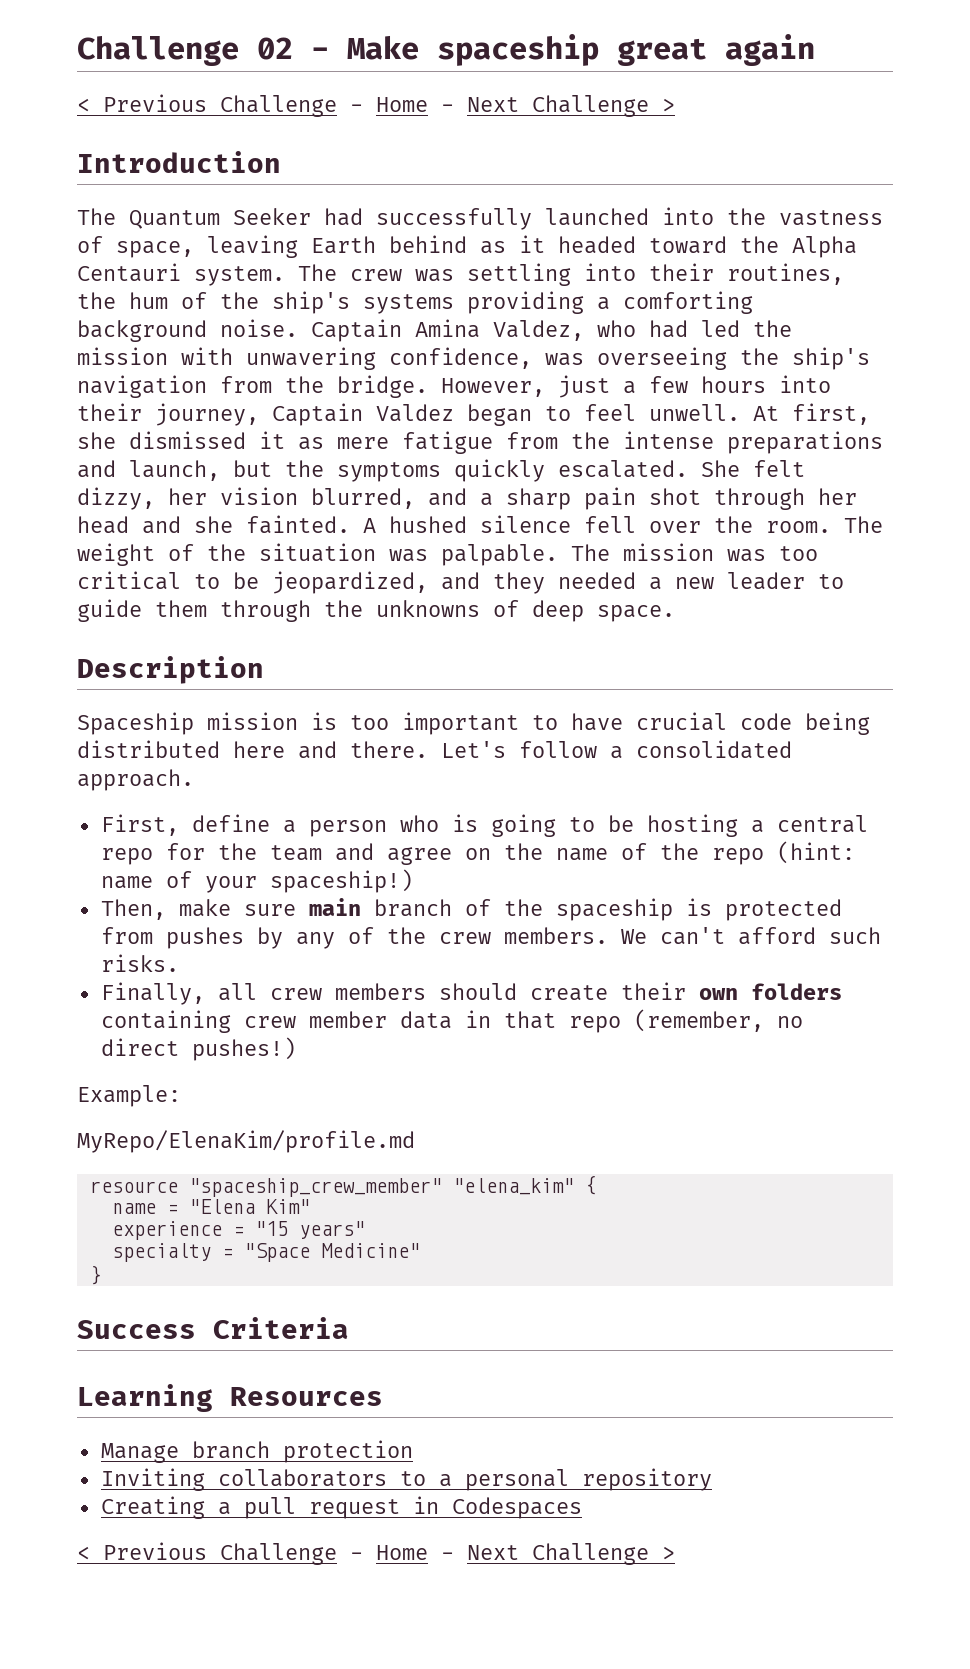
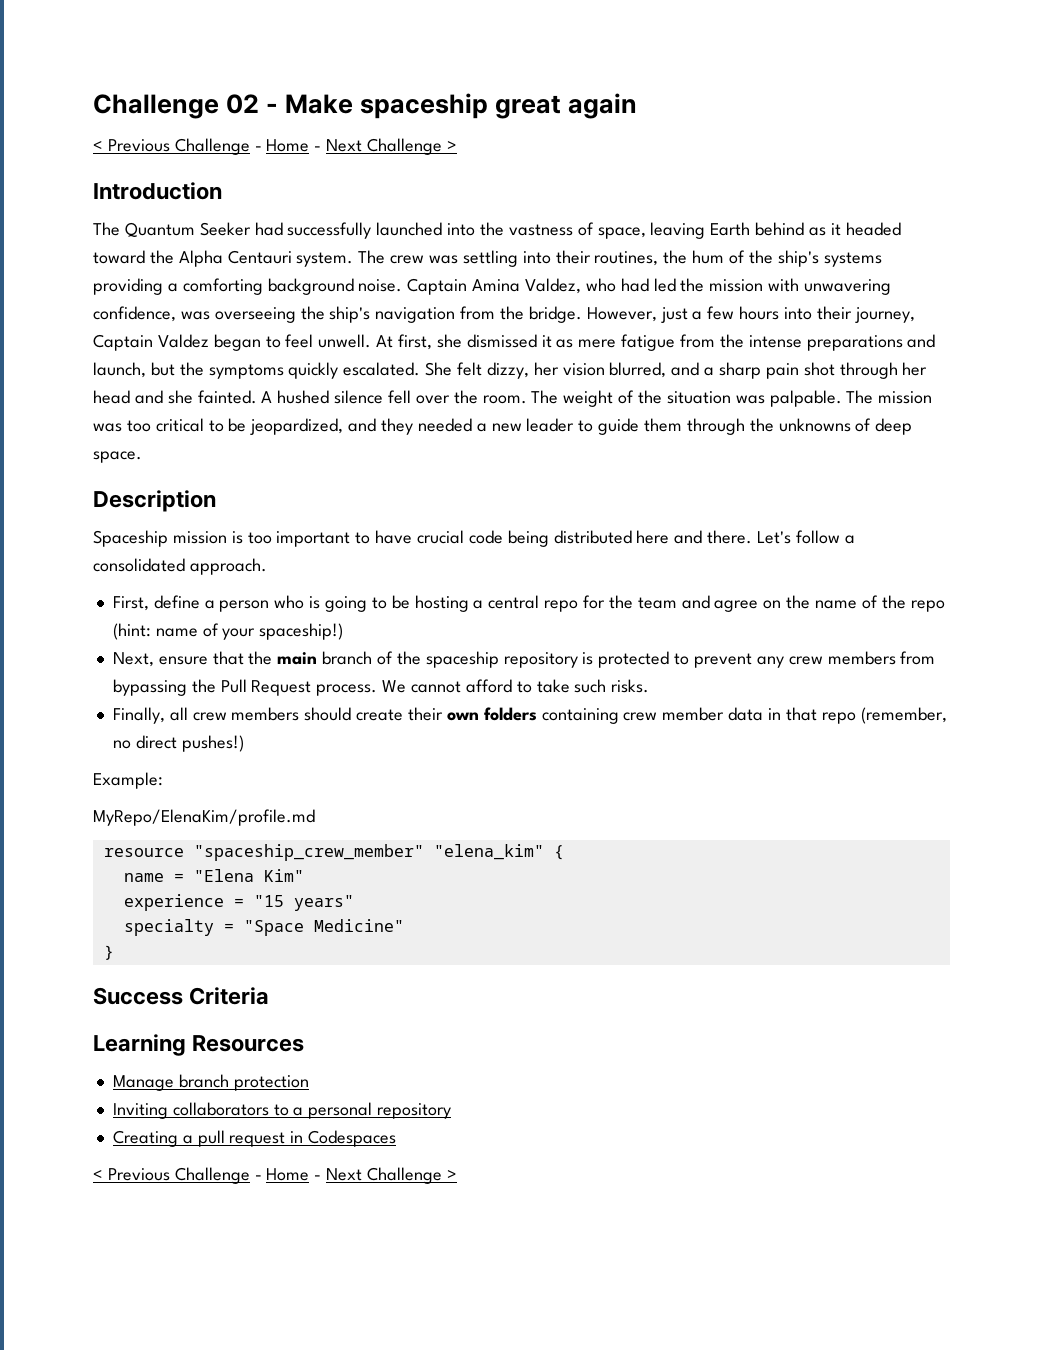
[100,899,296,920] Then, make sure -> [112,651,273,667] Next, ensure that the
(673, 909) none -> [503,652,578,668] repository
[100,927,816,949] from pushes by any of the crew members. We can't afford -> [674,651,936,668] [112,679,570,696] to prevent any crew members from bypassing the Pull Request process. We cannot afford to take

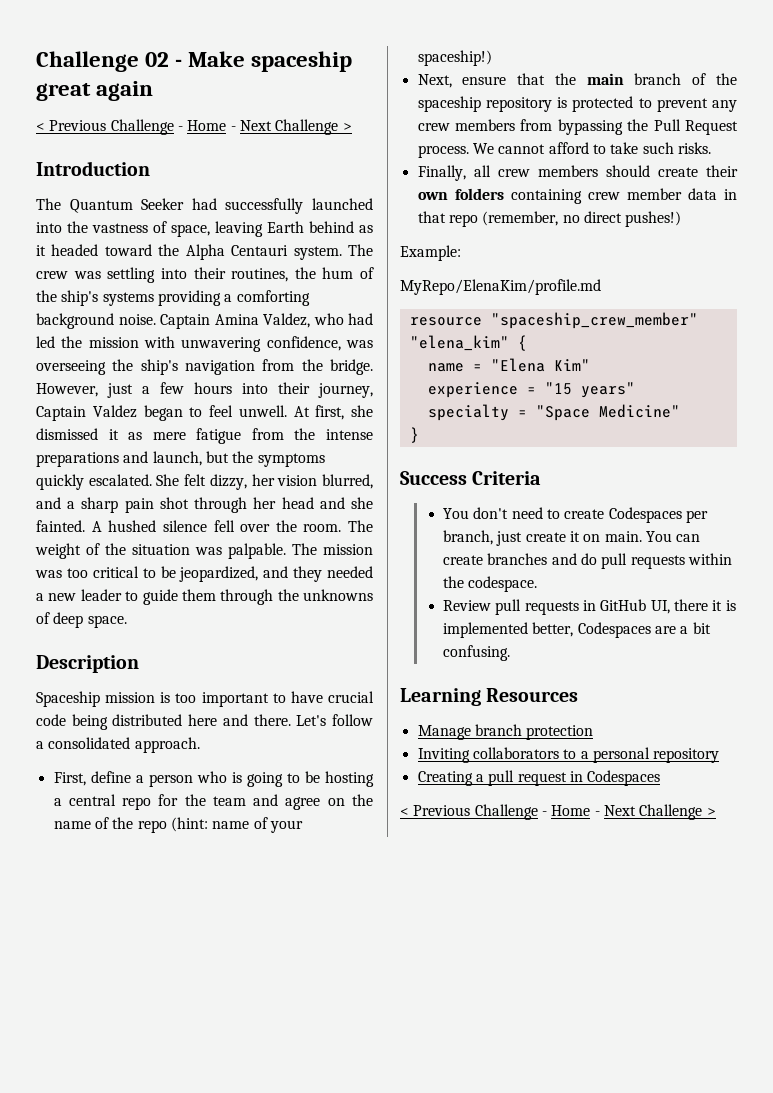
(270, 996) none -> [443,507,708,523] [443,530,701,546] [443,553,732,569] [443,576,538,592] [443,599,736,615] [443,622,711,638] [443,645,511,661] // You don't need to create Codespaces per branch, just create it on main. You can create branches and do pull requests within the codespace. // Review pull requests in GitHub UI, there it is implemented better, Codespaces are a bit confusing.

